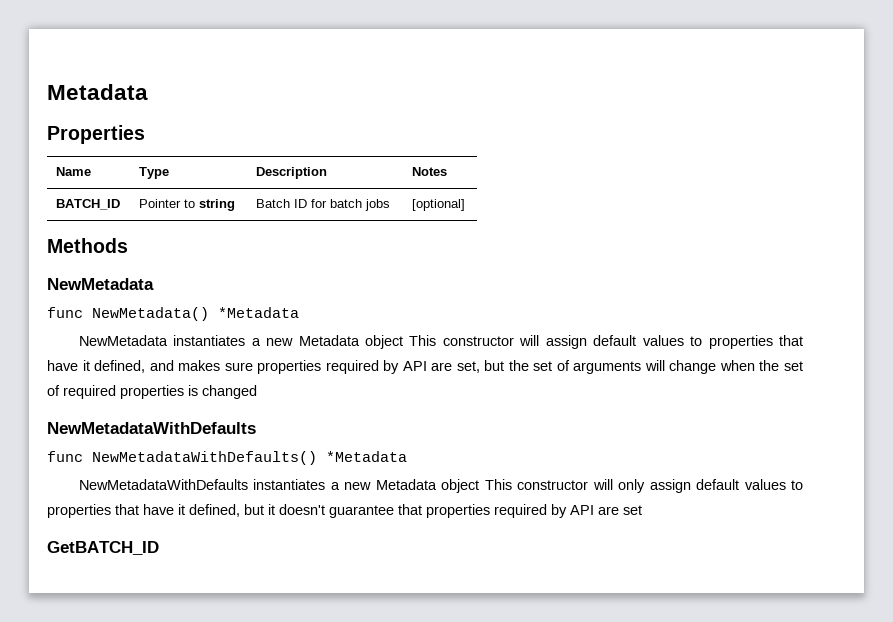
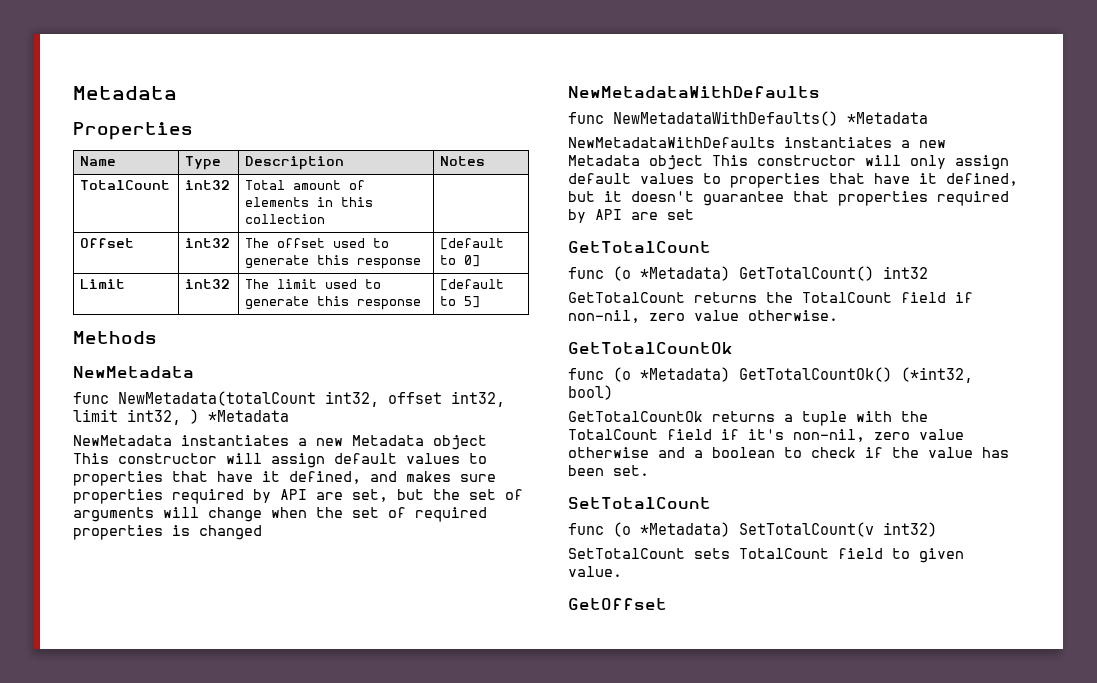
[56,199,121,210] [139,199,236,211] [256,199,391,211] [412,199,466,211] [47,238,128,253] [47,278,154,290] [47,307,209,321] BATCH_ID | Pointer to string | Batch ID for batch jobs | [optional] // Methods // NewMetadata // func NewMetadata() -> [80,180,171,190] [185,180,231,190] [245,180,366,190] [245,197,374,207] [245,214,326,224] [80,238,135,248] [185,238,231,248] [245,238,390,248] [245,255,422,269] [440,238,505,250] [440,255,481,267] [80,279,126,289] [185,279,231,289] [245,279,382,289] [245,296,422,310] [440,279,505,291] [440,296,481,308] [73,331,157,344] [73,366,194,378] [73,391,505,407] [73,409,199,425] TotalCount | int32 | Total amount of elements in this collection | // Offset | int32 | The offset used to generate this response | [default to 0] // Limit | int32 | The limit used to generate this response | [default to 5] // Methods // NewMetadata // func NewMetadata(totalCount int32, offset int32, limit int32, )
[47,541,159,555] GetBATCH_ID -> [568,241,711,253] [568,266,928,281] [568,292,973,303] [568,310,838,323] [568,342,733,354] [568,367,973,383] [568,385,613,400] [568,411,928,426] [568,429,964,442] [568,447,1009,458] [568,465,649,476] [568,497,711,509] [568,522,937,537] [568,548,964,563] [568,566,622,577] [568,598,667,610] GetTotalCount // func (o *Metadata) GetTotalCount() int32 // GetTotalCount returns the TotalCount field if non-nil, zero value otherwise. // GetTotalCountOk // func (o *Metadata) GetTotalCountOk() (*int32, bool) // GetTotalCountOk returns a tuple with the TotalCount field if it's non-nil, zero value otherwise and a boolean to check if the value has been set. // SetTotalCount // func (o *Metadata) SetTotalCount(v int32) // SetTotalCount sets TotalCount field to given value. // GetOffset

